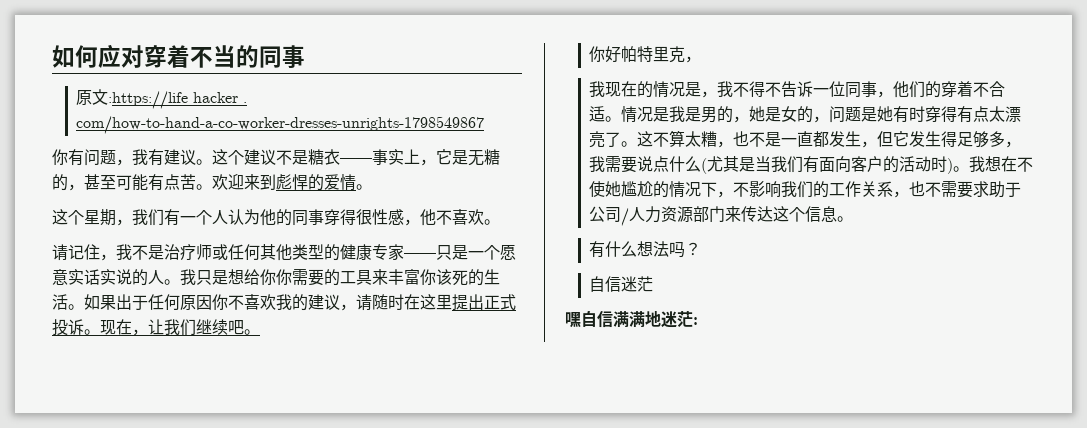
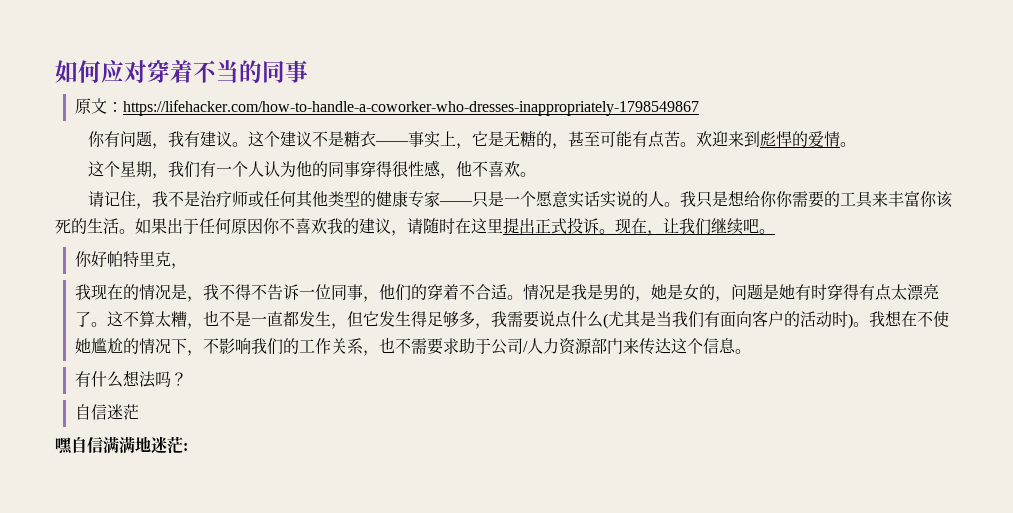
[108,91,248,109] [76,116,485,134] :https://life hacker . com/how-to-hand-a-co-worker-dresses-unrights-1798549867 -> [106,100,699,116] ：https://lifehacker.com/how-to-handle-a-coworker-who-dresses-inappropriately-1798549867

